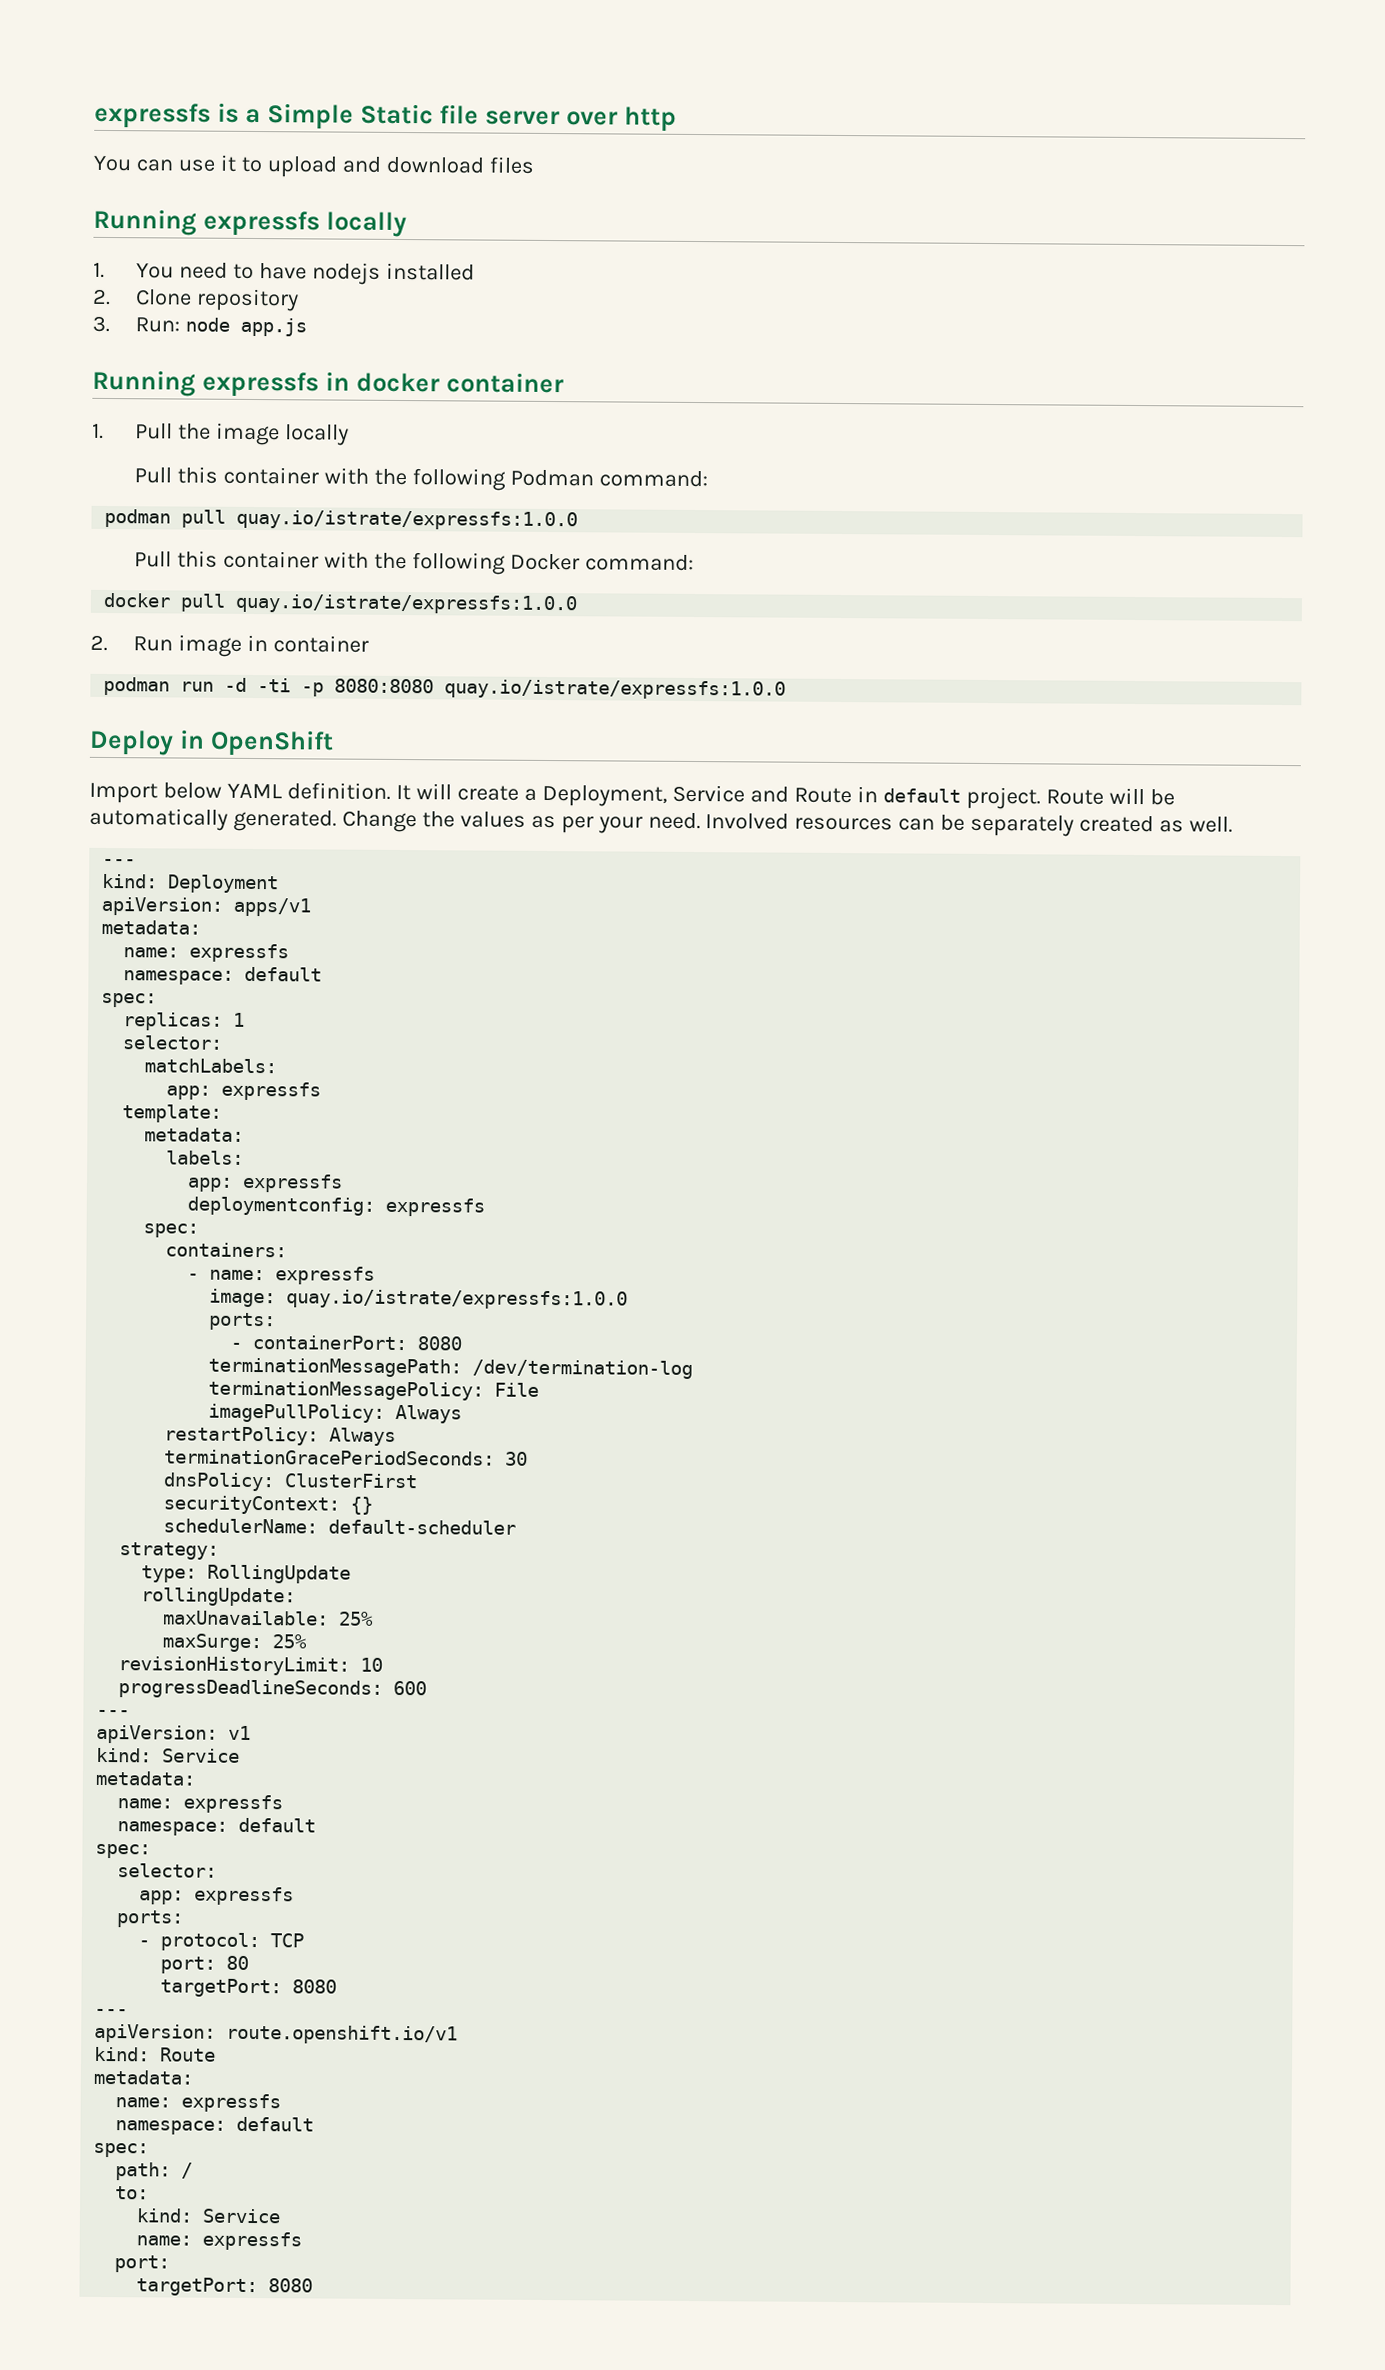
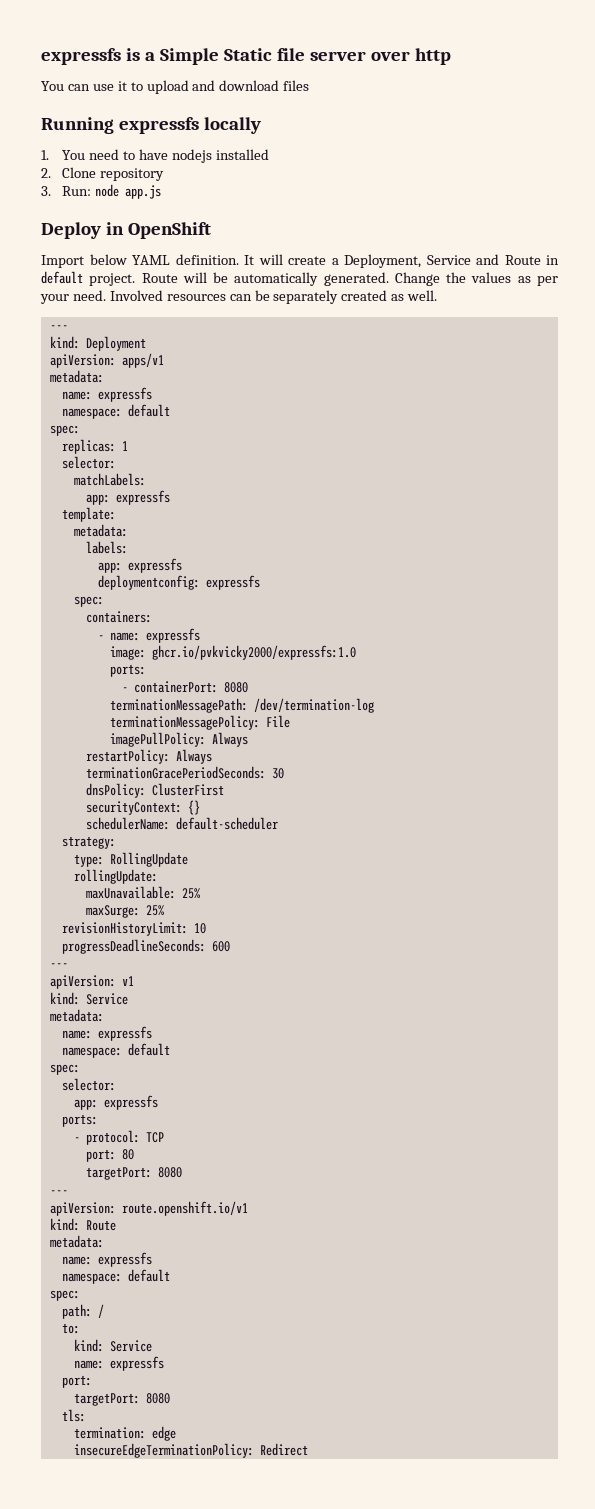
[92,369,564,398] [92,422,350,446] [134,466,708,491] [104,508,579,531] [134,550,694,575] [103,592,579,615] [90,634,370,657] [103,676,787,700] // Running expressfs in docker container // 1. Pull the image locally // Pull this container with the following Podman command: // podman pull quay.io/istrate/expressfs:1.0.0 // Pull this container with the following Docker command: // docker pull quay.io/istrate/expressfs:1.0.0 // 2. Run image in container // podman run -d -ti -p 8080:8080 quay.io/istrate/expressfs:1.0.0 -> (162, 192) none
[286,1289,629,1310] quay.io/istrate/expressfs:1.0.0 -> [151,645,356,660] ghcr.io/pvkvicky2000/expressfs:1.0
(314, 2285) none -> [61,1409,86,1422] [73,1426,176,1441] [73,1443,308,1458] // tls: // termination: edge // insecureEdgeTerminationPolicy: Redirect

